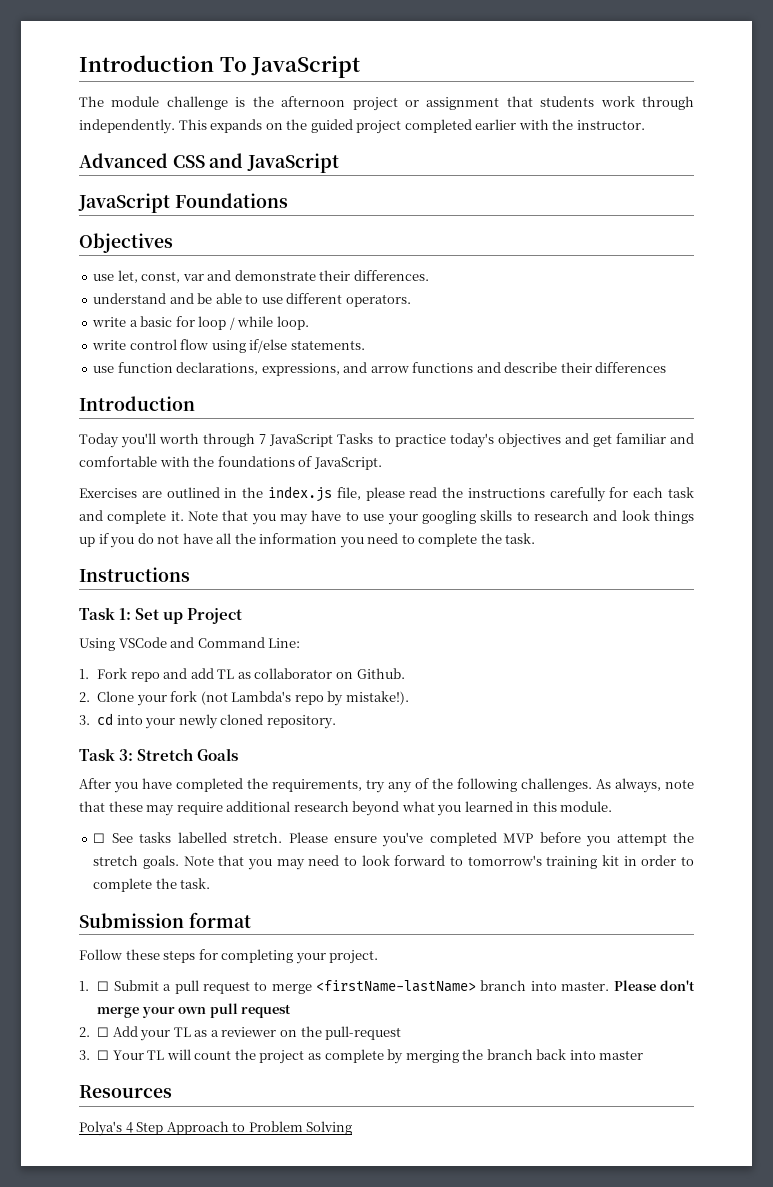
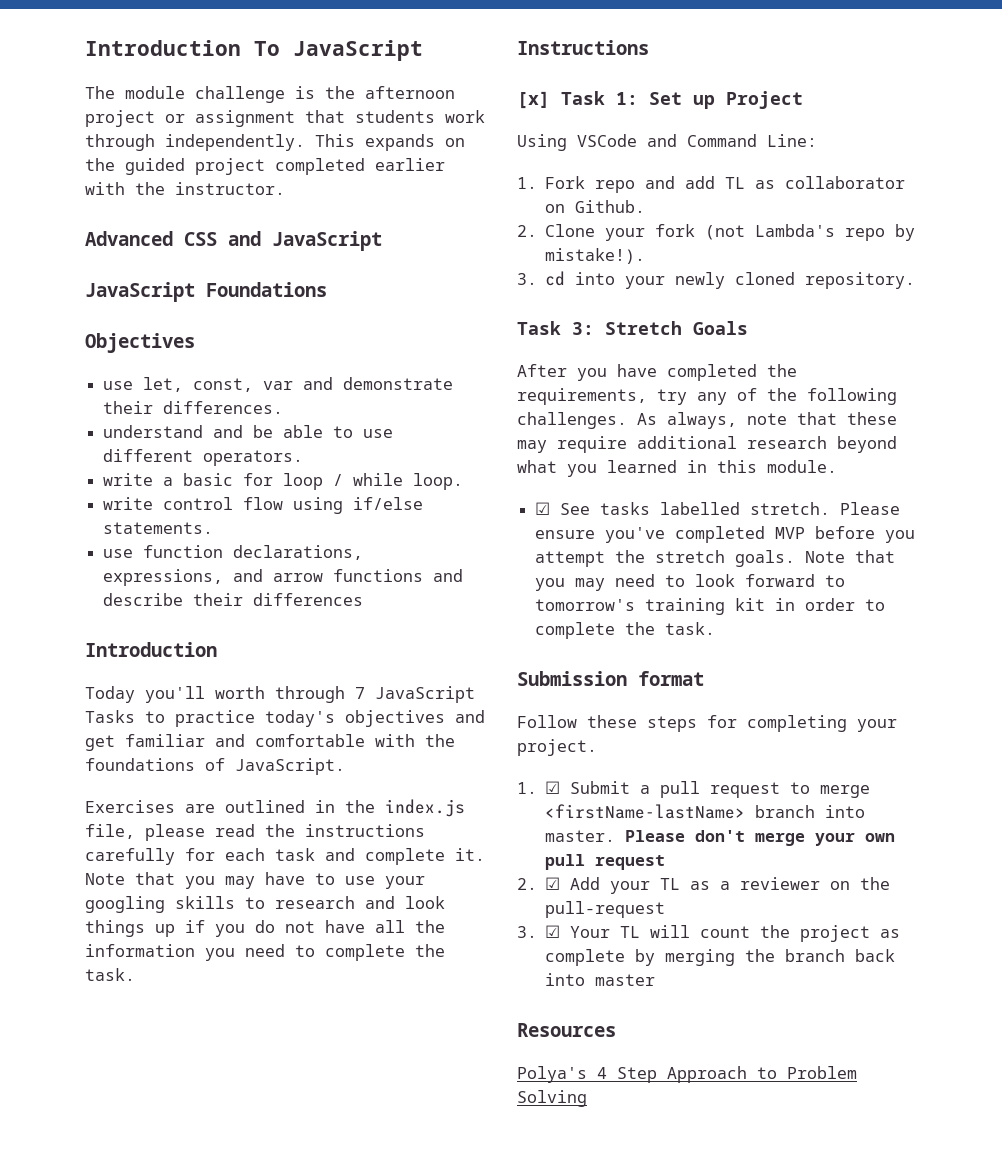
(190, 574) none -> [517,91,550,109] [x]
[93,833,106,843] ☐ -> [535,502,551,515] ☑
[97,981,110,991] ☐ -> [545,781,561,794] ☑
[97,1027,110,1037] ☐ -> [545,877,561,890] ☑
[97,1050,110,1060] ☐ -> [545,925,561,938] ☑

